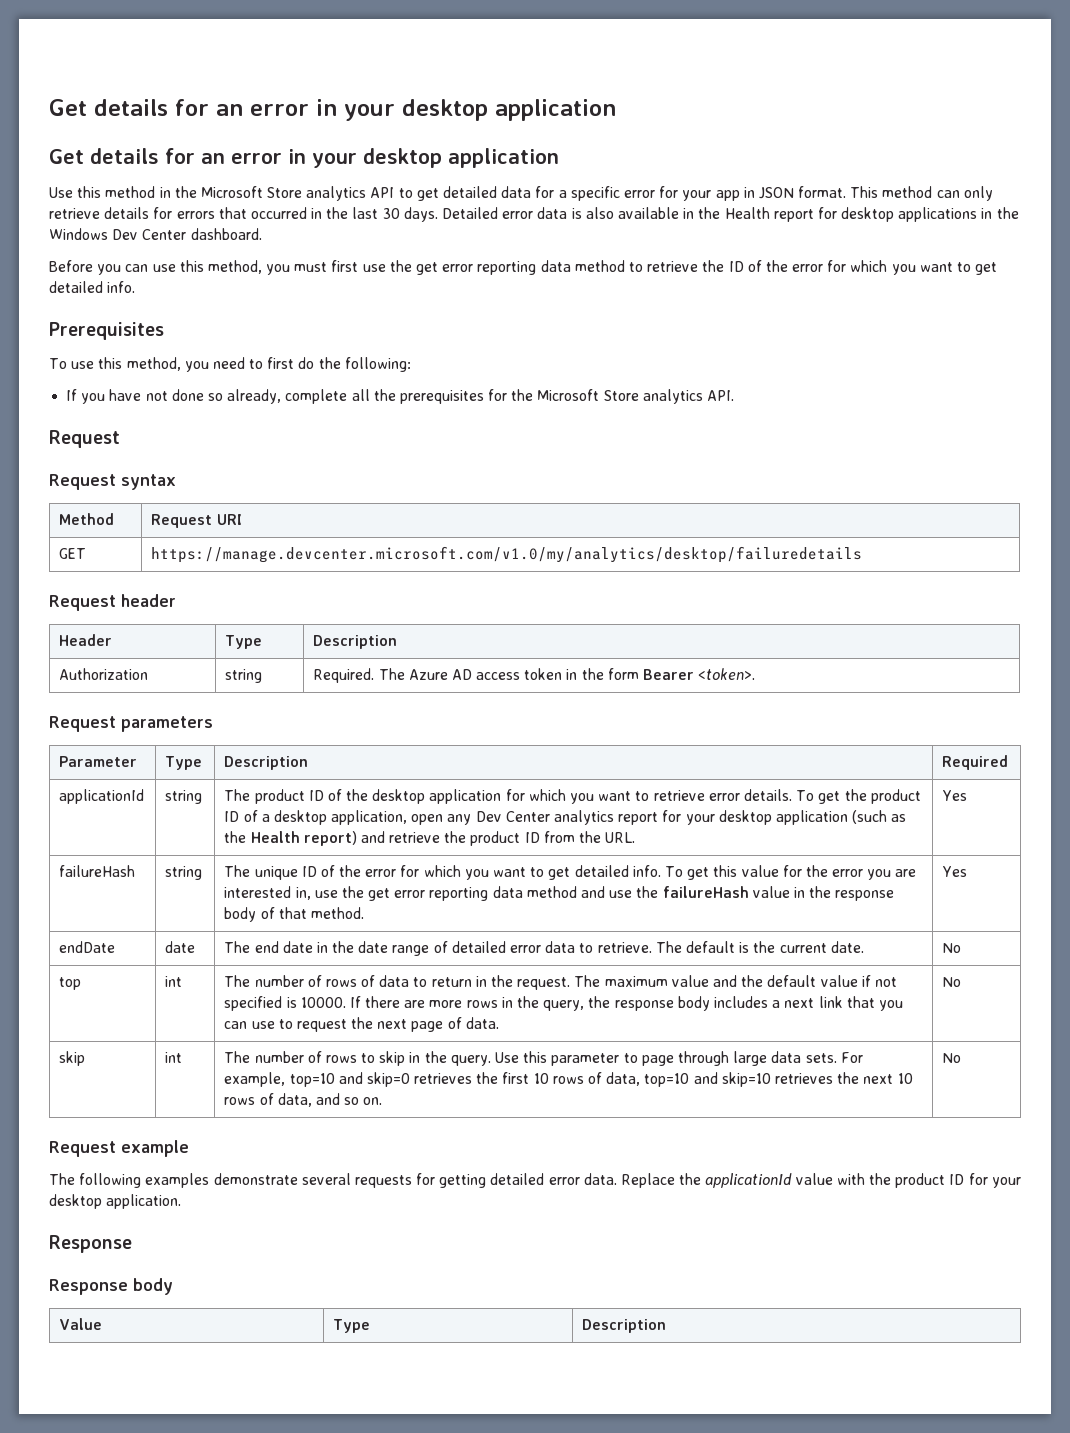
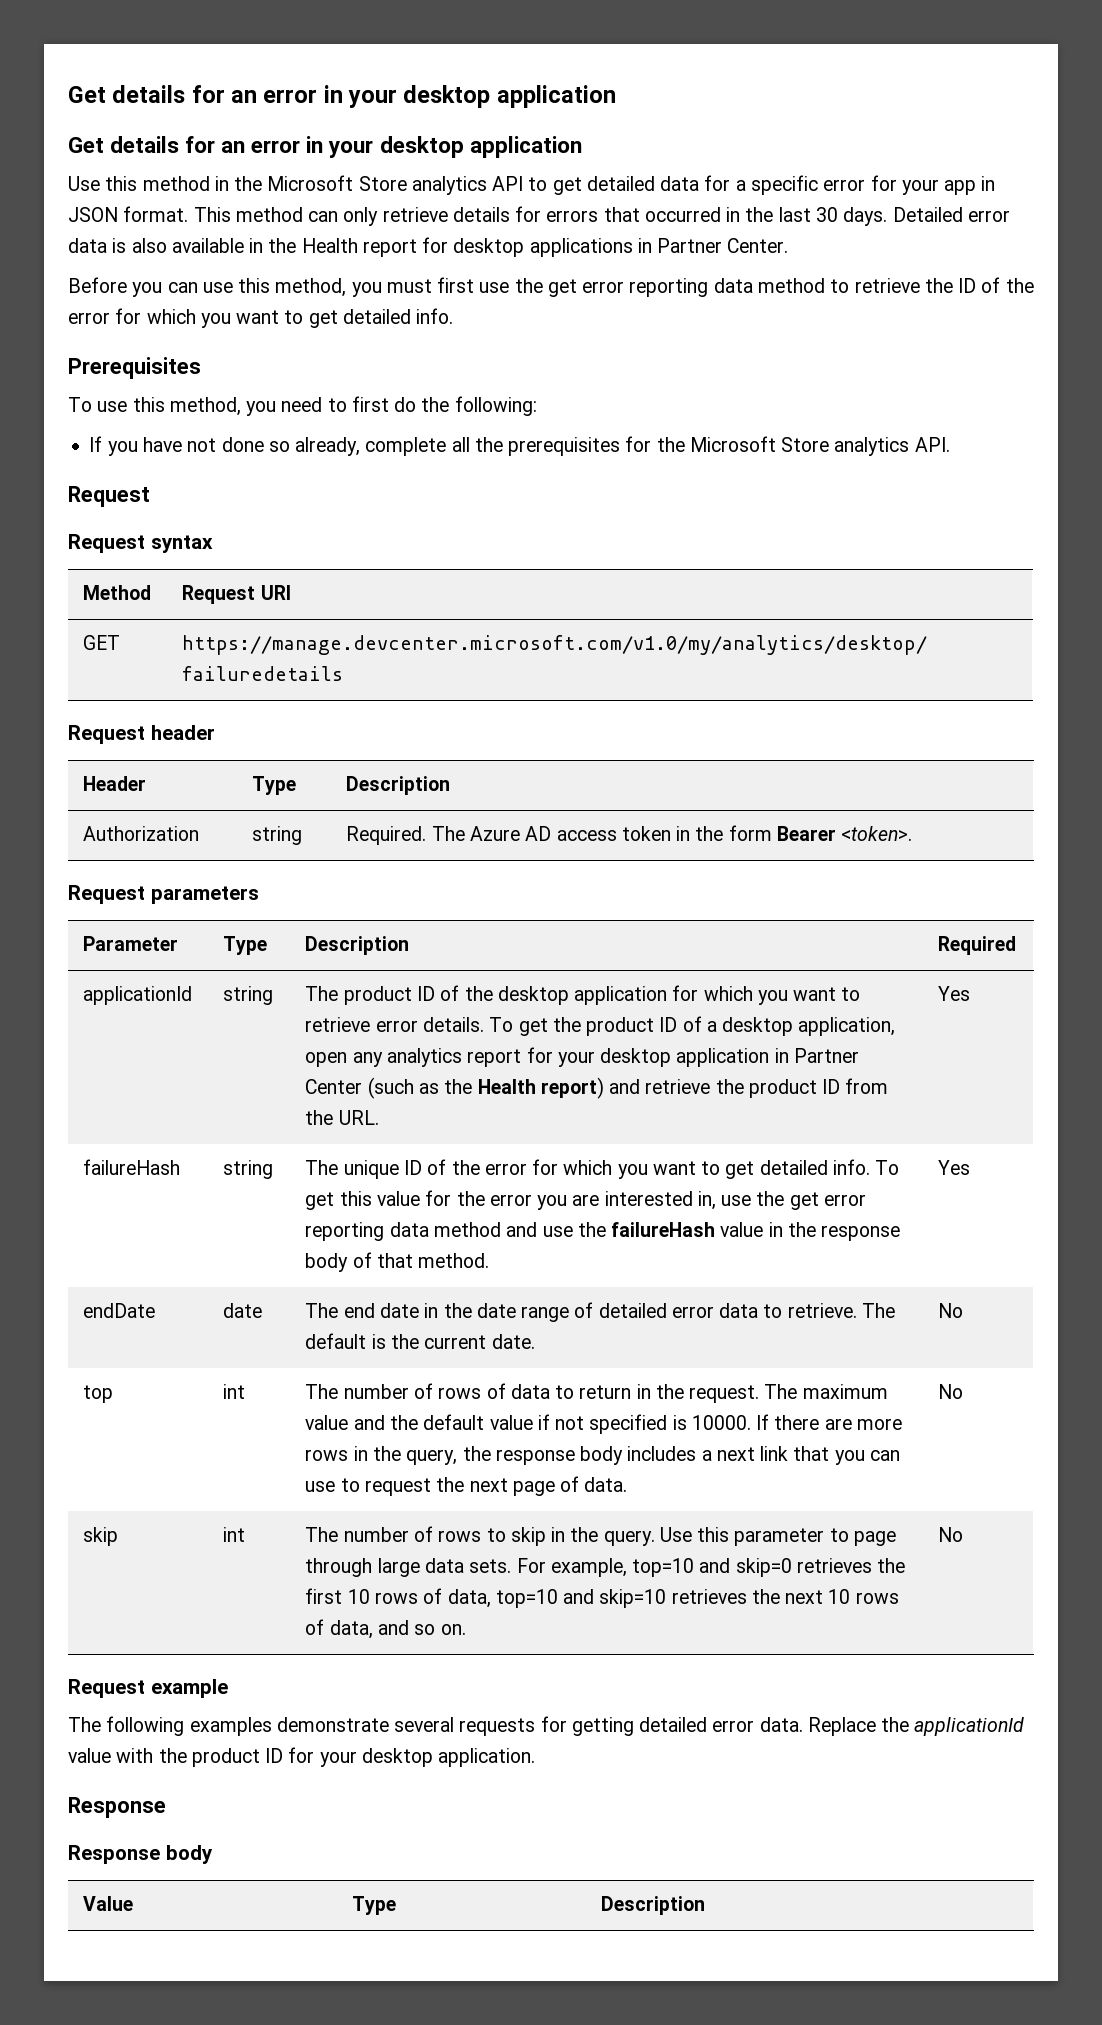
[996,207,1019,219] [49,228,262,240] the Windows Dev Center dashboard. -> [657,238,789,253] Partner Center.
[475,811,550,822] Dev Center -> (383, 1059) none
(848, 817) none -> [774,1048,859,1063] [305,1079,363,1094] in Partner Center

